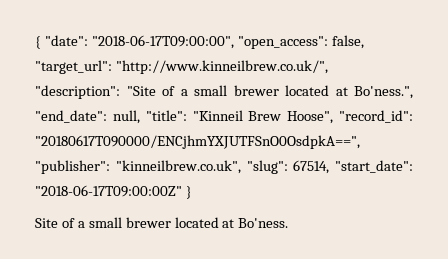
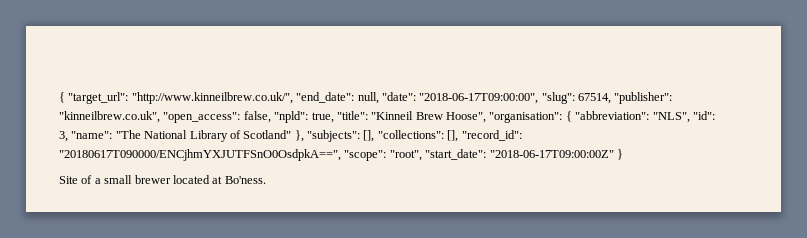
[35,35,364,49] [35,60,328,74] [35,85,413,99] [35,110,413,124] [35,135,360,149] [35,160,330,174] { "date": "2018-06-17T09:00:00", "open_access": false, "target_url": "http://www.kinneilbrew.co.uk/", "description": "Site of a small brewer located at Bo'ness.", "end_date": null, "title": "Kinneil Brew Hoose", "record_id": "20180617T090000/ENCjhmYXJUTFSnO0OsdpkA==", "publisher": "kinneilbrew.co.uk", "slug": 67514, -> [59,92,673,104] [59,111,715,123] [59,130,522,142] [59,149,422,161] { "target_url": "http://www.kinneilbrew.co.uk/", "end_date": null, "date": "2018-06-17T09:00:00", "slug": 67514, "publisher": "kinneilbrew.co.uk", "open_access": false, "npld": true, "title": "Kinneil Brew Hoose", "organisation": { "abbreviation": "NLS", "id": 3, "name": "The National Library of Scotland" }, "subjects": [], "collections": [], "record_id": "20180617T090000/ENCjhmYXJUTFSnO0OsdpkA==", "scope": "root",

